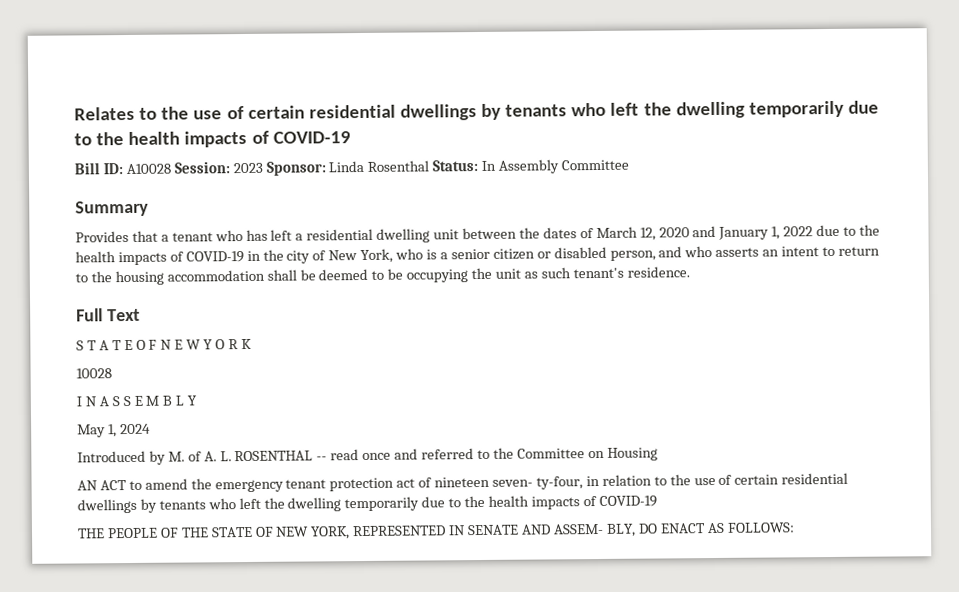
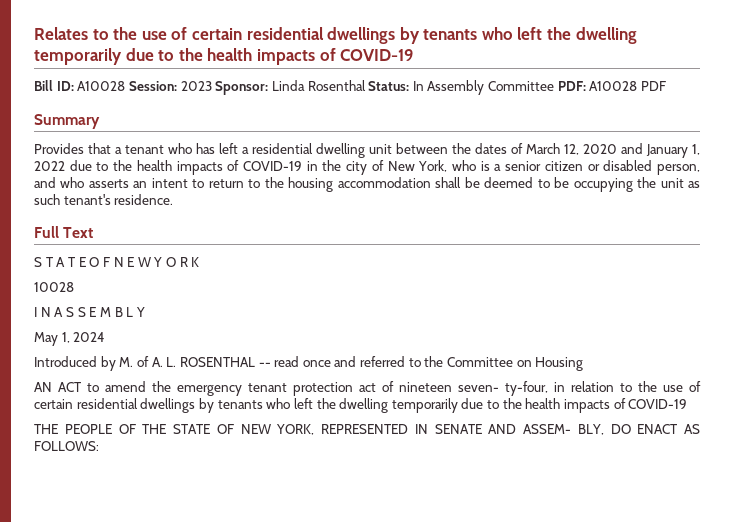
(630, 165) none -> [557,81,667,91] PDF: A10028 PDF

